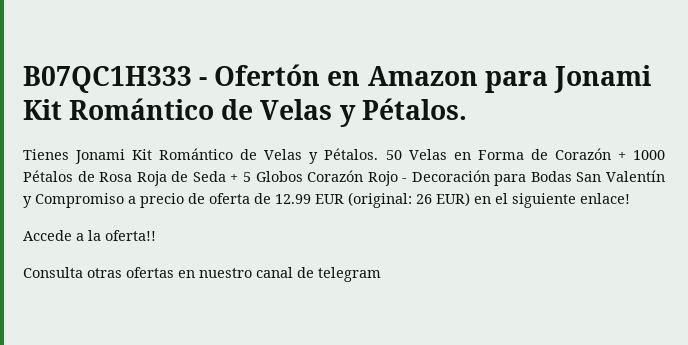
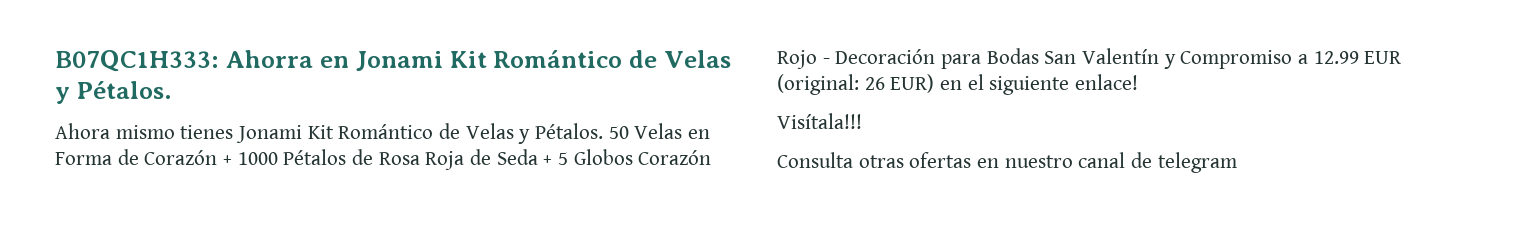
[23,64,548,93] B07QC1H333 - Ofertón en Amazon para -> [55,50,349,72] B07QC1H333: Ahorra en
[23,149,69,160] Tienes -> [55,123,234,139] Ahora mismo tienes
[140,193,271,208] precio de oferta de -> (1309, 59) none
[23,230,156,241] Accede a la oferta!! -> [777,113,862,129] Visítala!!!

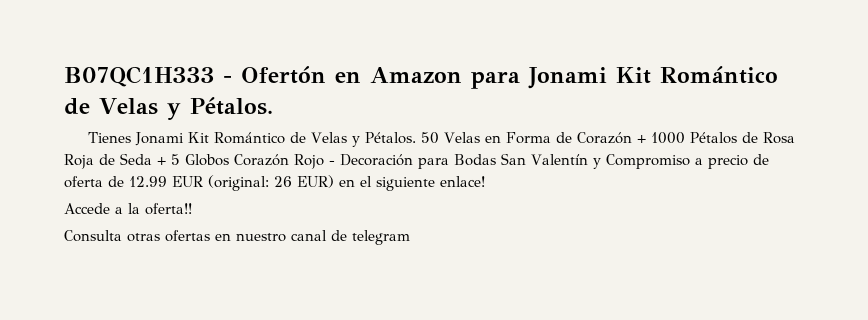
[55,50,349,72] B07QC1H333: Ahorra en -> [64,66,520,89] B07QC1H333 - Ofertón en Amazon para
[55,123,234,139] Ahora mismo tienes -> [88,132,132,143] Tienes
(1309, 59) none -> [707,154,769,169] [64,176,124,188] precio de oferta de
[777,113,862,129] Visítala!!! -> [64,203,192,215] Accede a la oferta!!

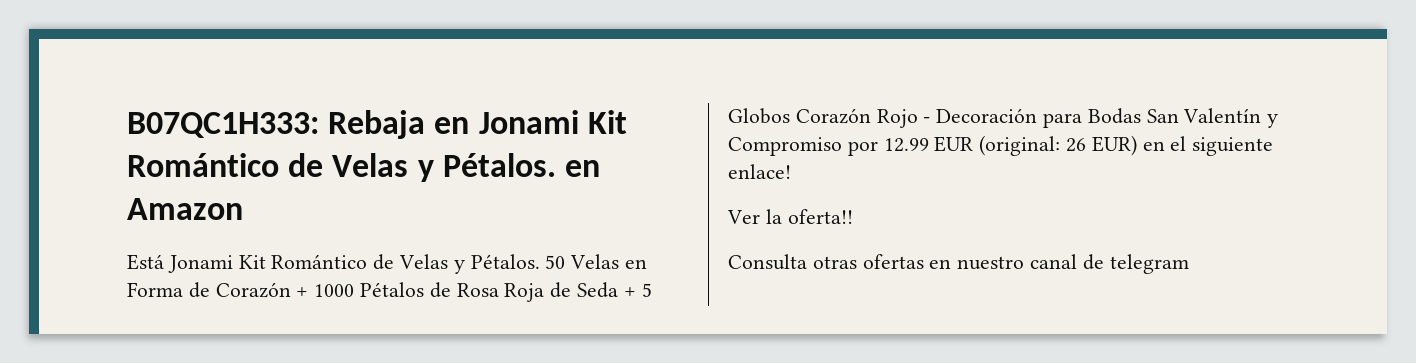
[64,66,778,89] [64,97,273,120] [88,132,132,143] B07QC1H333 - Ofertón en Amazon para Jonami Kit Romántico de Velas y Pétalos. // Tienes -> [127,110,627,139] [127,153,600,182] [127,198,243,220] [127,254,164,270] B07QC1H333: Rebaja en Jonami Kit Romántico de Velas y Pétalos. en Amazon // Está
[694,154,769,169] [64,176,124,188] a precio de oferta de -> [847,141,878,156] por
[64,203,123,214] Accede a -> [727,210,760,224] Ver

